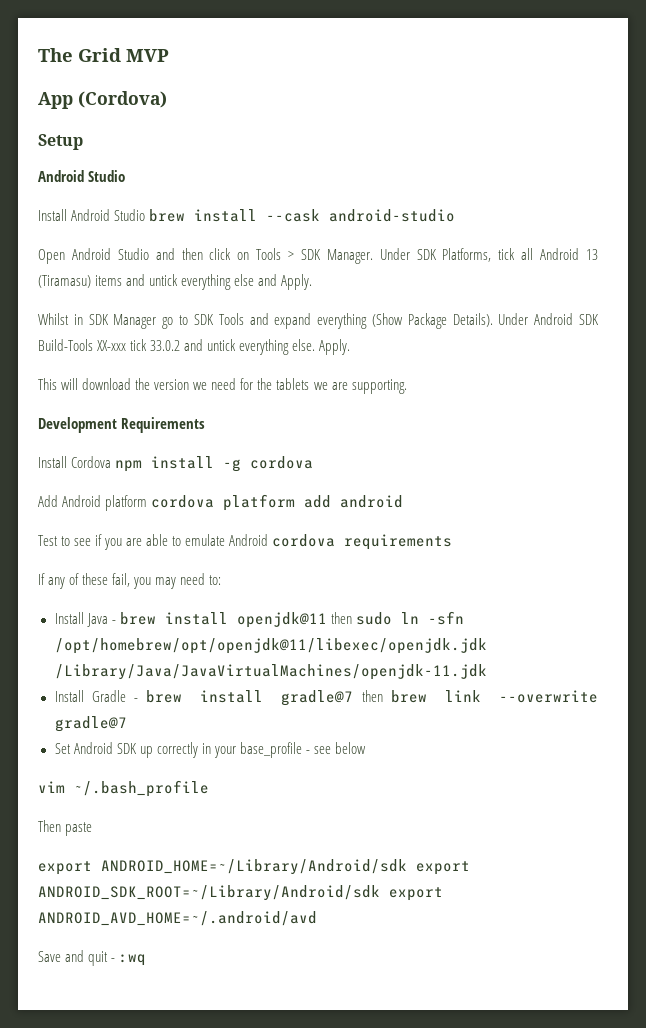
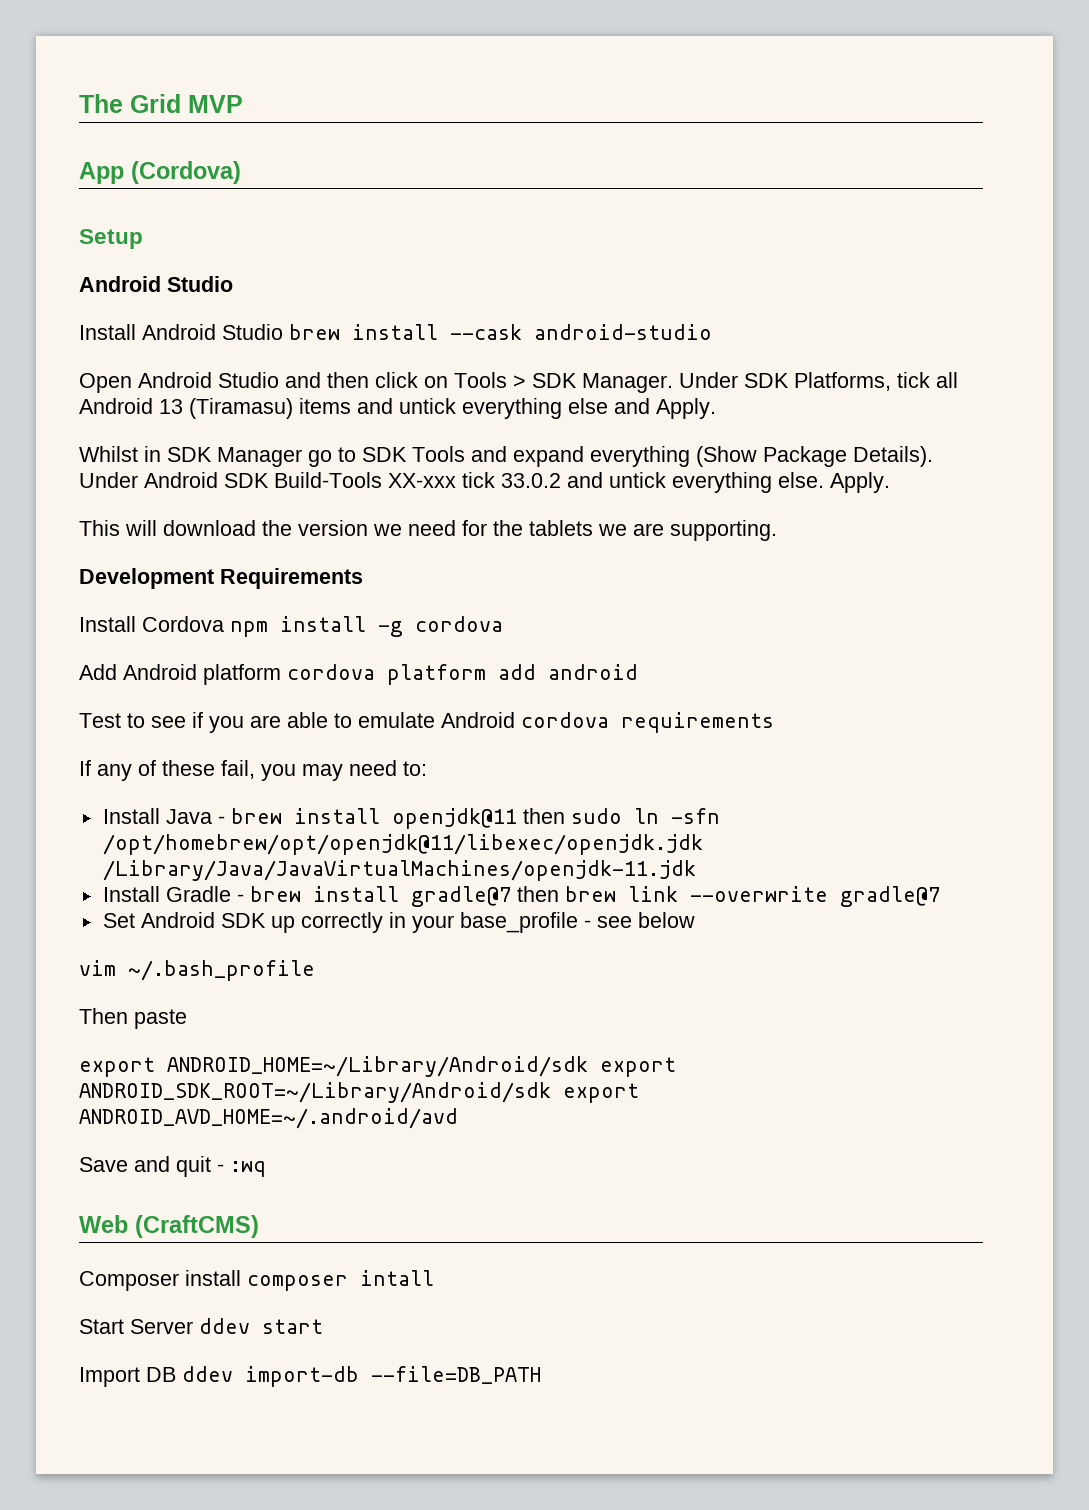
(147, 960) none -> [79,1215,259,1238] [79,1270,434,1291] [79,1318,323,1334] [79,1366,541,1387] // Web (CraftCMS) // Composer install composer intall // Start Server ddev start // Import DB ddev import-db --file=DB_PATH

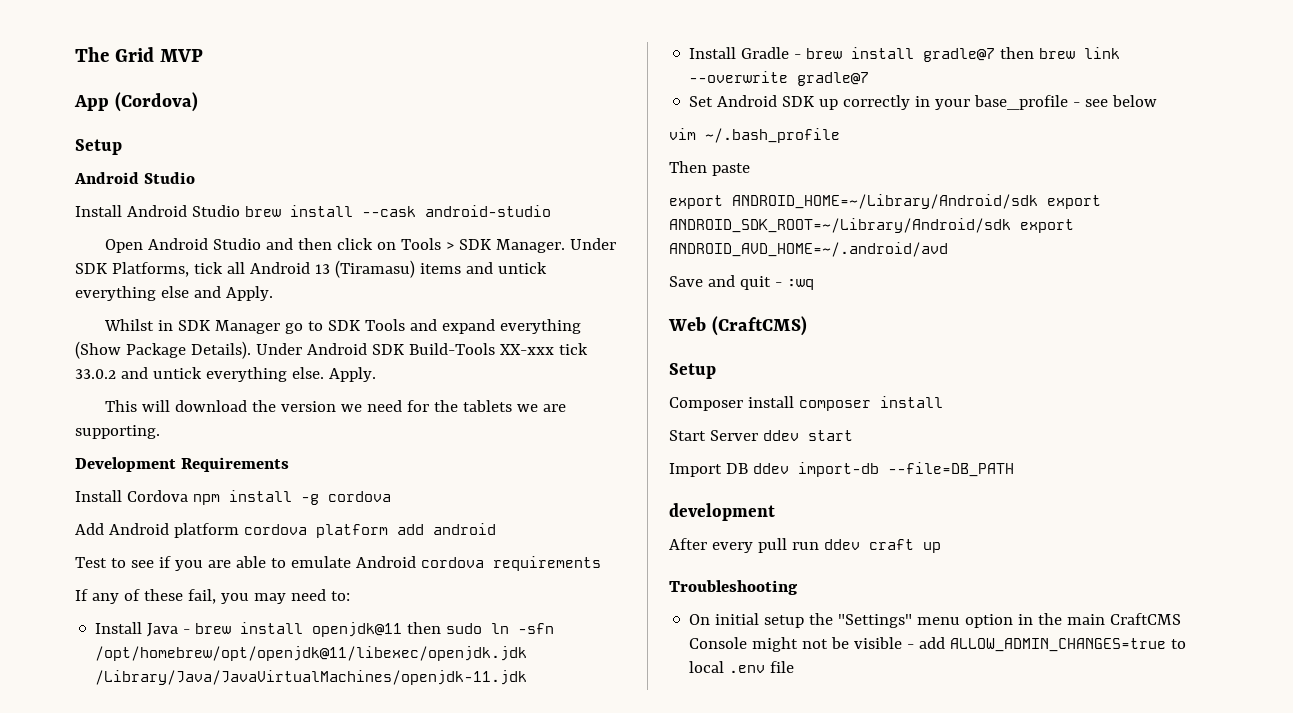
(259, 1226) none -> [669,363,716,379] // Setup
[360,1270,434,1286] intall -> [879,396,943,408] install
(541, 1375) none -> [669,503,775,521] [669,538,941,553] [669,580,798,595] [689,613,1182,628] [689,637,1187,652] [689,661,795,673] // development // After every pull run ddev craft up // Troubleshooting // On initial setup the "Settings" menu option in the main CraftCMS Console might not be visible - add ALLOW_ADMIN_CHANGES=true to local .env file

